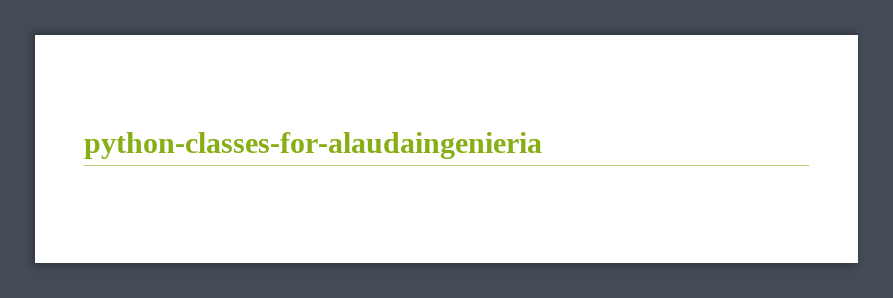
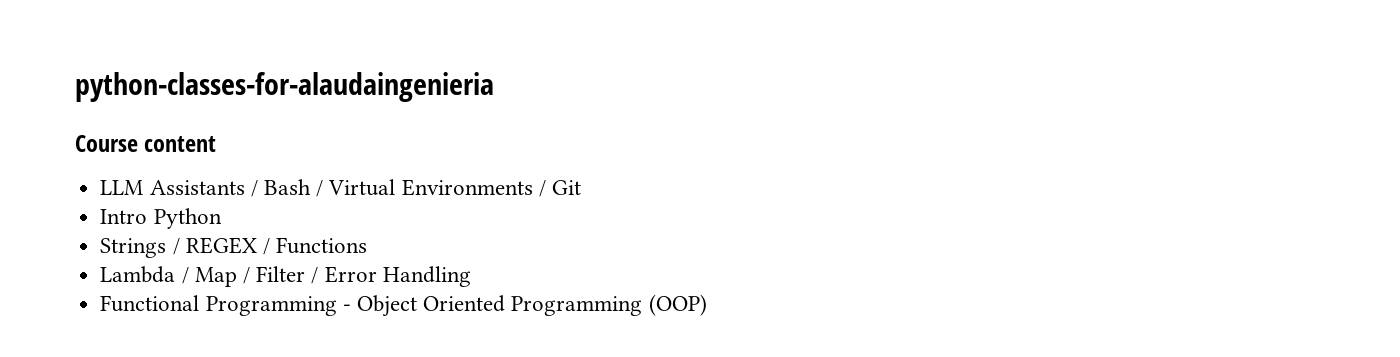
(542, 145) none -> [75,135,217,152] [100,179,581,197] [100,208,222,229] [100,237,368,258] [100,266,471,287] [100,294,707,317] // Course content // LLM Assistants / Bash / Virtual Environments / Git // Intro Python // Strings / REGEX / Functions // Lambda / Map / Filter / Error Handling // Functional Programming - Object Oriented Programming (OOP)

